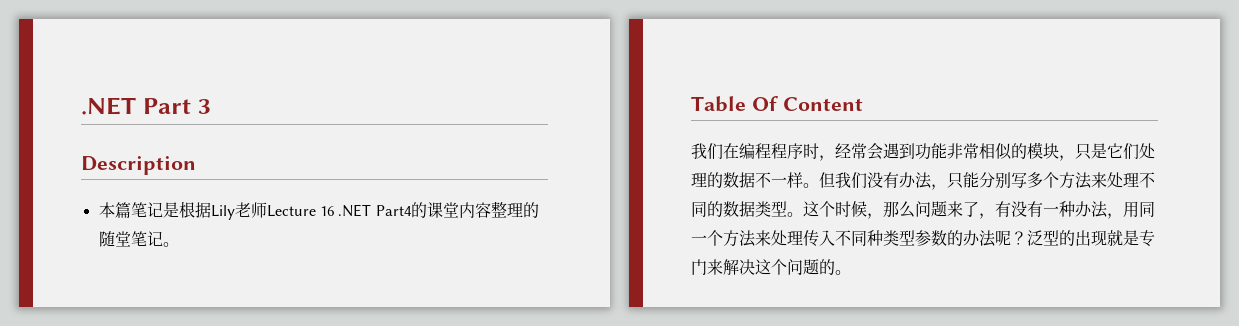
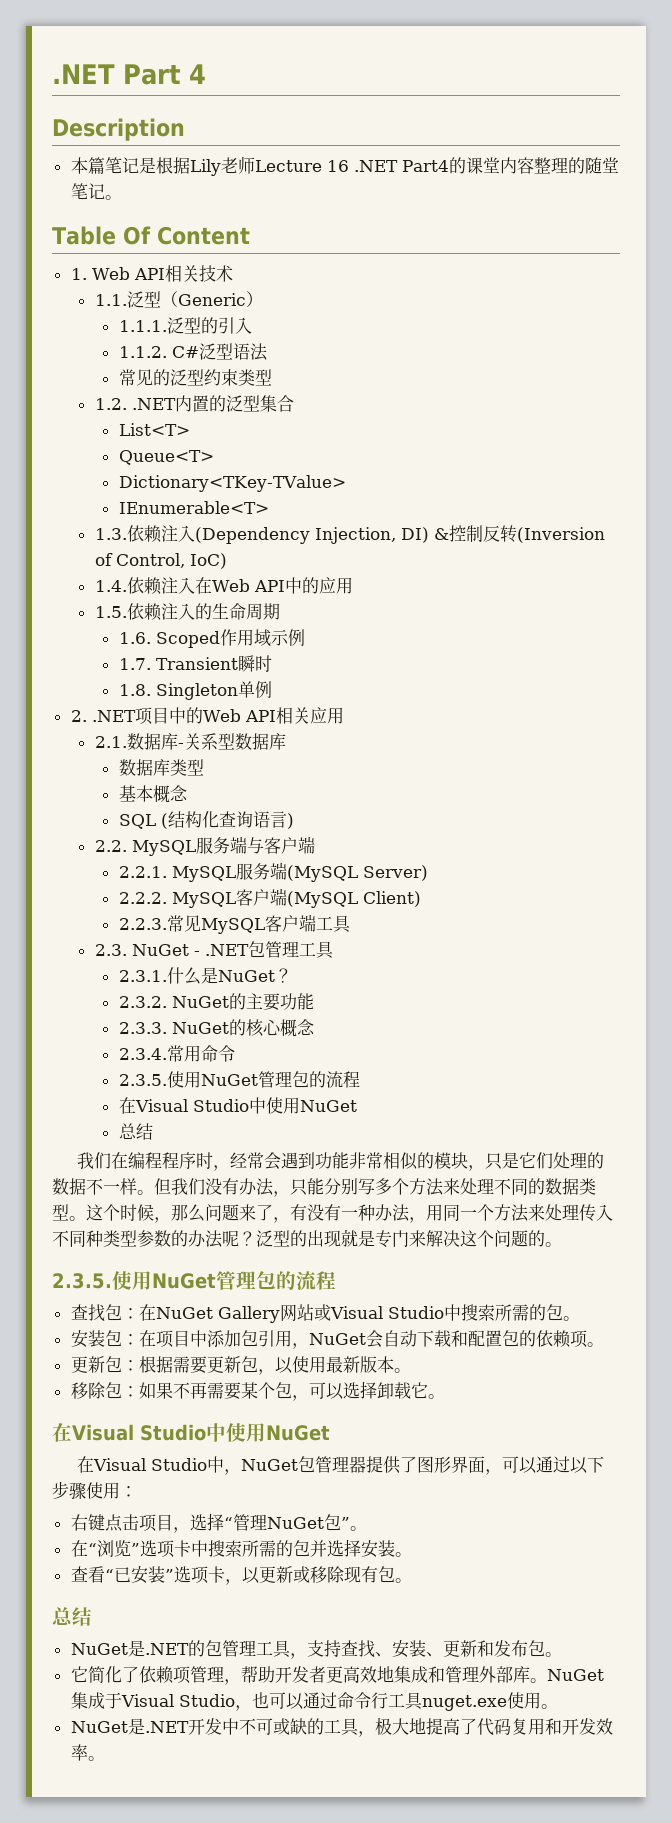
[197,99,211,114] 3 -> [188,64,206,84] 4
(863, 104) none -> [70,265,233,282] [94,291,263,308] [118,317,252,334] [118,343,268,361] [118,369,272,386] [94,395,294,412] [118,423,190,436] [118,450,214,465] [118,475,346,492] [118,501,269,514] [94,525,605,544] [94,553,227,569] [94,577,353,595] [94,603,280,621] [118,629,305,648] [118,655,272,672] [118,681,272,700] [70,707,344,725] [94,733,286,750] [118,759,204,776] [118,785,188,803] [118,811,294,829] [94,836,315,856] [118,862,428,882] [118,888,421,908] [118,914,351,934] [94,941,334,959] [118,967,292,985] [118,993,314,1011] [118,1019,315,1037] [118,1045,235,1062] [118,1071,360,1088] [118,1097,357,1114] [118,1123,153,1140] // 1. Web API相关技术 // 1.1.泛型（Generic） // 1.1.1.泛型的引入 // 1.1.2. C#泛型语法 // 常见的泛型约束类型 // 1.2. .NET内置的泛型集合 // List<T> // Queue<T> // Dictionary<TKey-TValue> // IEnumerable<T> // 1.3.依赖注入(Dependency Injection, DI) &控制反转(Inversion of Control, IoC) // 1.4.依赖注入在Web API中的应用 // 1.5.依赖注入的生命周期 // 1.6. Scoped作用域示例 // 1.7. Transient瞬时 // 1.8. Singleton单例 // 2. .NET项目中的Web API相关应用 // 2.1.数据库-关系型数据库 // 数据库类型 // 基本概念 // SQL (结构化查询语言) // 2.2. MySQL服务端与客户端 // 2.2.1. MySQL服务端(MySQL Server) // 2.2.2. MySQL客户端(MySQL Client) // 2.2.3.常见MySQL客户端工具 // 2.3. NuGet - .NET包管理工具 // 2.3.1.什么是NuGet？ // 2.3.2. NuGet的主要功能 // 2.3.3. NuGet的核心概念 // 2.3.4.常用命令 // 2.3.5.使用NuGet管理包的流程 // 在Visual Studio中使用NuGet // 总结
(851, 272) none -> [52,1271,336,1290] [70,1304,580,1323] [70,1330,604,1349] [70,1356,411,1375] [70,1381,445,1401] [52,1423,330,1442] [77,1456,605,1475] [52,1481,137,1500] [70,1513,367,1533] [70,1539,412,1558] [70,1566,412,1585] [52,1607,92,1626] [70,1640,562,1659] [70,1666,604,1685] [70,1692,558,1711] [70,1717,613,1737] [70,1744,105,1761] // 2.3.5.使用NuGet管理包的流程 // 查找包：在NuGet Gallery网站或Visual Studio中搜索所需的包。 // 安装包：在项目中添加包引用，NuGet会自动下载和配置包的依赖项。 // 更新包：根据需要更新包，以使用最新版本。 // 移除包：如果不再需要某个包，可以选择卸载它。 // 在Visual Studio中使用NuGet // 在Visual Studio中，NuGet包管理器提供了图形界面，可以通过以下步骤使用： // 右键点击项目，选择“管理NuGet包”。 // 在“浏览”选项卡中搜索所需的包并选择安装。 // 查看“已安装”选项卡，以更新或移除现有包。 // 总结 // NuGet是.NET的包管理工具，支持查找、安装、更新和发布包。 // 它简化了依赖项管理，帮助开发者更高效地集成和管理外部库。NuGet集成于Visual Studio，也可以通过命令行工具nuget.exe使用。 // NuGet是.NET开发中不可或缺的工具，极大地提高了代码复用和开发效率。

